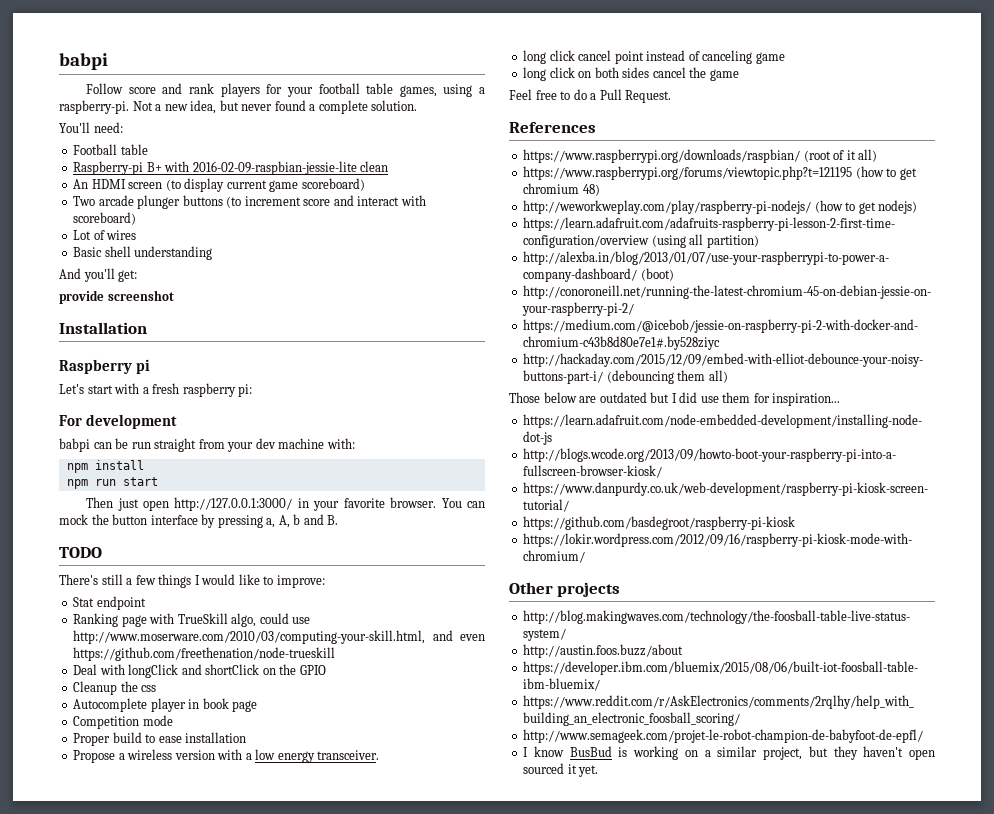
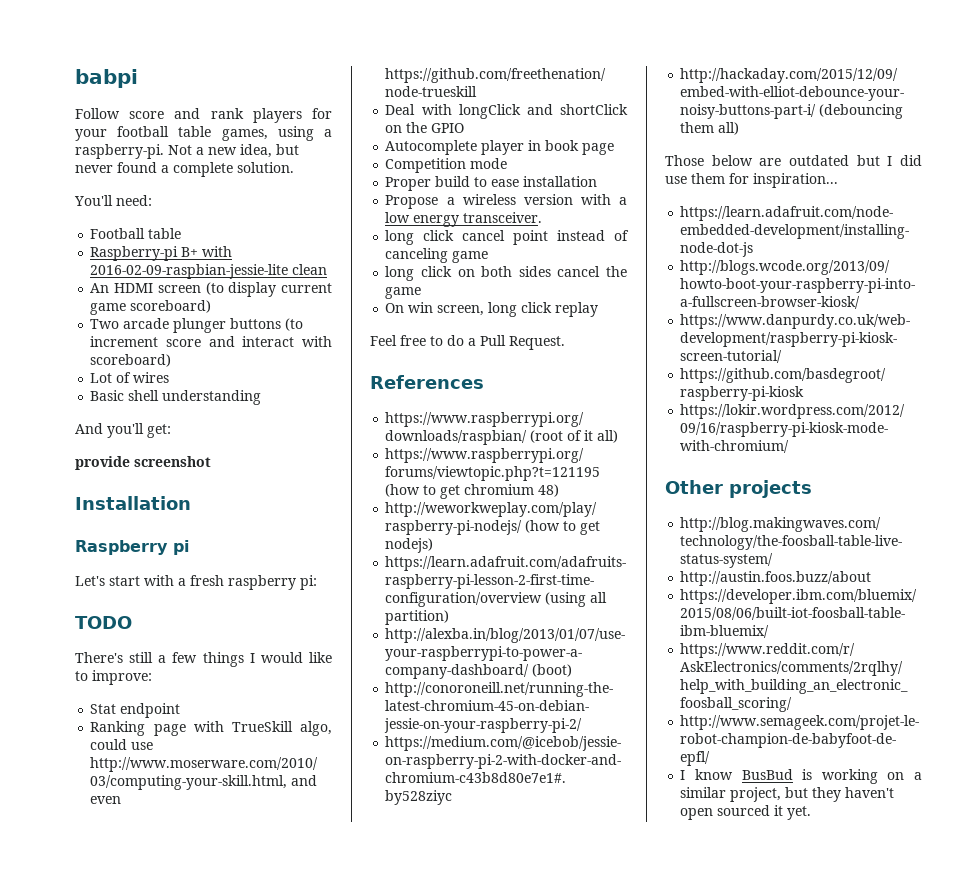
[59,414,177,429] [59,438,355,452] [66,460,144,473] [66,477,158,489] [86,497,486,511] [59,514,339,528] // For development // babpi can be run straight from your dev machine with: // npm install // npm run start // Then just open http://127.0.0.1:3000/ in your favorite browser. You can mock the button interface by pressing a, A, b and B. -> (317, 582) none
[73,681,157,695] // Cleanup the css -> (465, 128) none
(739, 75) none -> [385,302,599,317] // On win screen, long click replay

